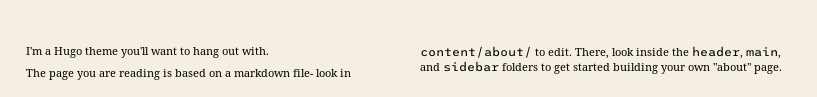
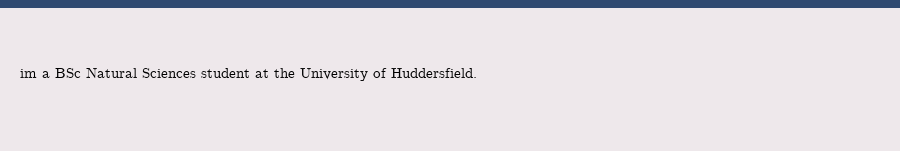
[26,47,269,58] [26,69,351,80] [420,46,781,59] [420,61,782,74] I'm a Hugo theme you'll want to hang out with. // The page you are reading is based on a markdown file- look in content/about/ to edit. There, look inside the header, main, and sidebar folders to get started building your own "about" page. -> [20,67,477,81] im a BSc Natural Sciences student at the University of Huddersfield.

